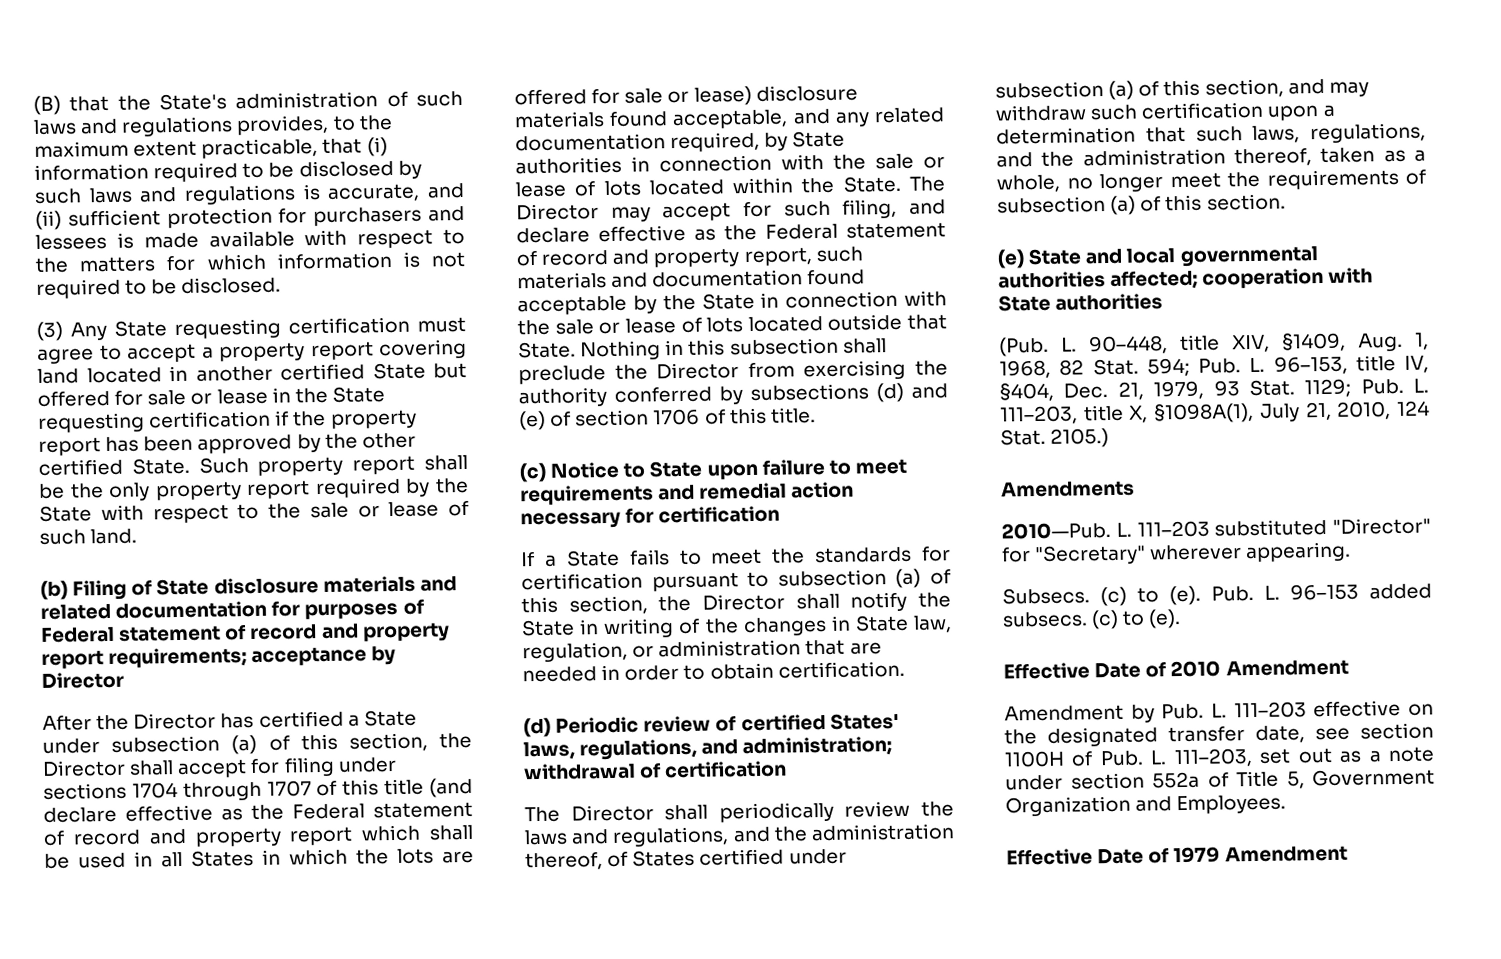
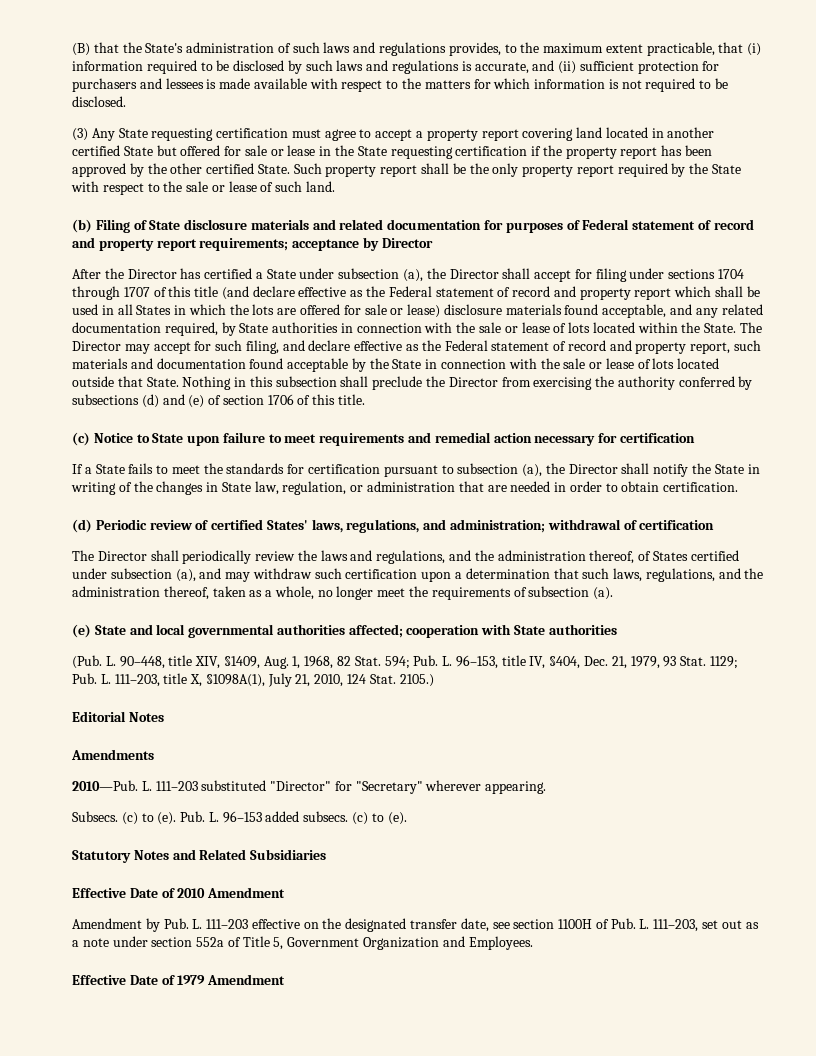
[231,732,428,755] (a) of this section, -> [403,269,424,282] (a),
[895,568,951,588] [521,595,648,615] (a) of this section, -> [522,464,543,477] (a),
[1108,78,1284,100] (a) of this section, -> [175,569,196,582] (a),
[1110,193,1286,215] (a) of this section. -> [593,587,614,600] (a).
(1110, 437) none -> [72,711,164,722] // Editorial Notes
(1182, 619) none -> [72,849,327,863] // Statutory Notes and Related Subsidiaries

